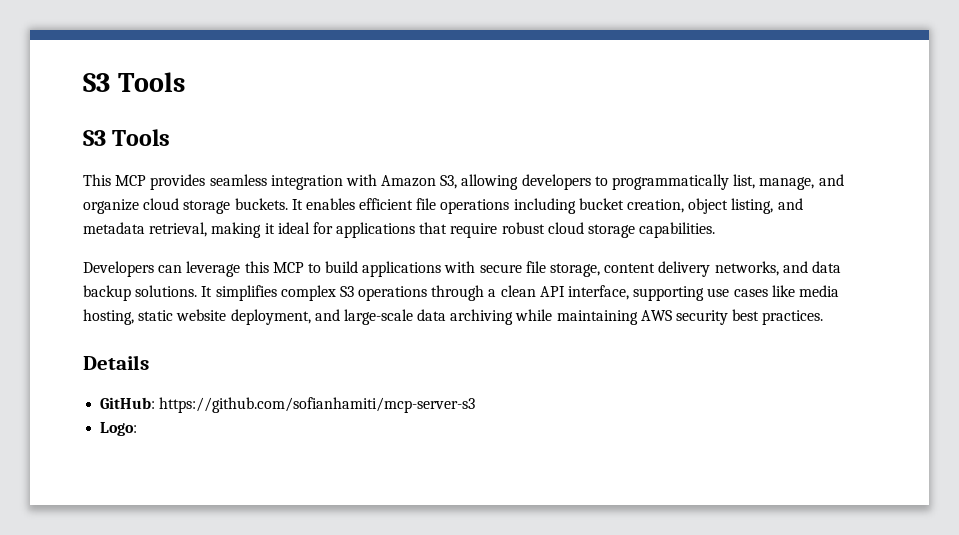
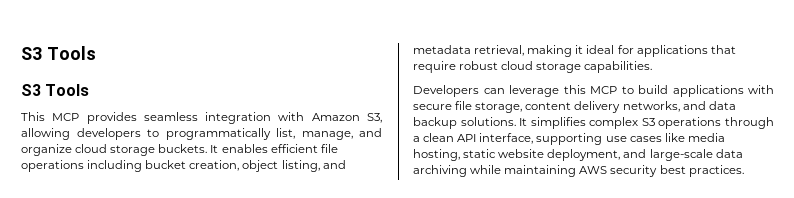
[83,355,149,370] [100,397,476,413] [100,422,138,436] // Details // GitHub: https://github.com/sofianhamiti/mcp-server-s3 // Logo: -> (744, 171) none

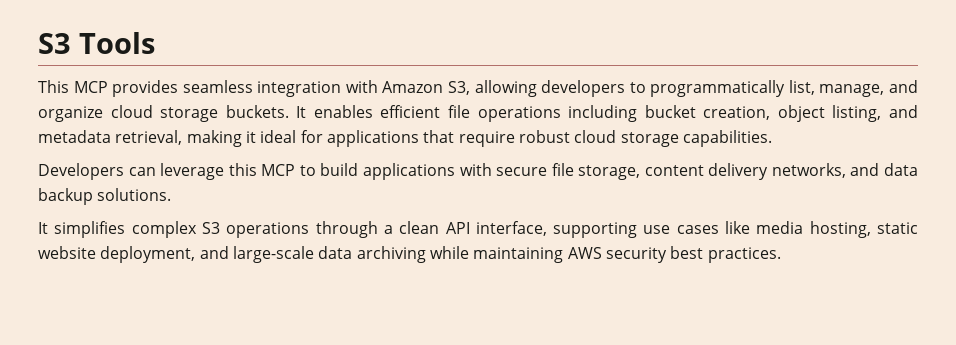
[21,46,96,60] [21,84,90,96] S3 Tools // S3 Tools -> [38,32,155,54] S3 Tools
(516, 121) none -> (172, 194) //

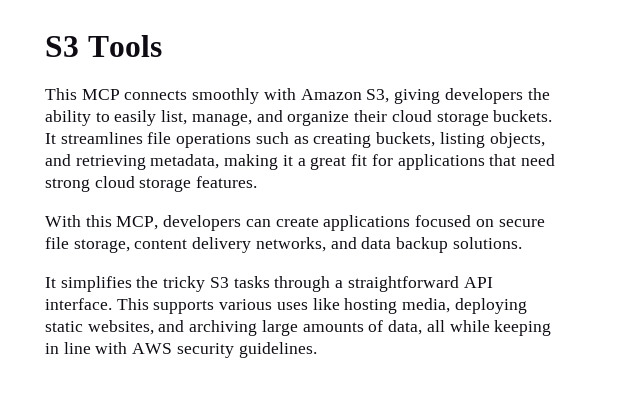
[112,80,786,97] provides seamless integration with Amazon S3, allowing developers to programmatically -> [124,88,550,104] [45,110,157,126] connects smoothly with Amazon S3, giving developers the ability to easily
(103, 114) none -> [354,110,388,122] their
[313,105,918,122] [38,130,772,147] [38,163,492,180] enables efficient file operations including bucket creation, object listing, and metadata retrieval, making it ideal for applications that require robust cloud storage capabilities. // Developers can leverage this MCP to build applications with -> [60,132,545,148] [45,154,555,170] [45,176,258,192] [45,215,494,231] streamlines file operations such as creating buckets, listing objects, and retrieving metadata, making it a great fit for applications that need strong cloud storage features. // With this MCP, developers can create applications focused on
[131,221,918,238] [38,246,781,263] complex S3 operations through a clean API interface, supporting use cases like media hosting, static website deployment, and large-scale data archiving while maintaining AWS security best practices. -> [136,276,493,292] [45,298,527,314] [45,320,552,336] [45,342,317,358] the tricky S3 tasks through a straightforward API interface. This supports various uses like hosting media, deploying static websites, and archiving large amounts of data, all while keeping in line with AWS security guidelines.

